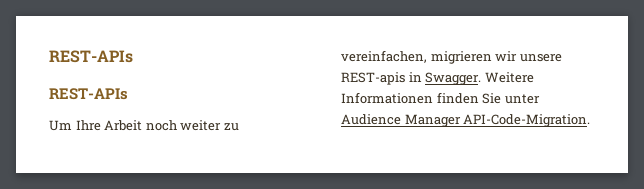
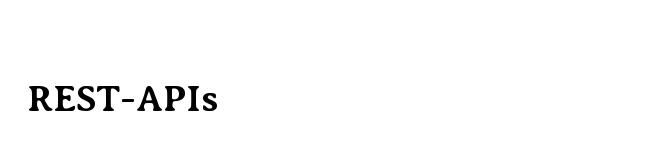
[49,50,133,63] [49,88,128,100] [49,120,239,131] [341,50,562,64] [341,72,534,85] [341,92,540,104] [341,114,591,127] REST-APIs // REST-APIs // Um Ihre Arbeit noch weiter zu vereinfachen, migrieren wir unsere REST-apis in Swagger. Weitere Informationen finden Sie unter Audience Manager API-Code-Migration. -> [27,86,218,111] REST-APIs

